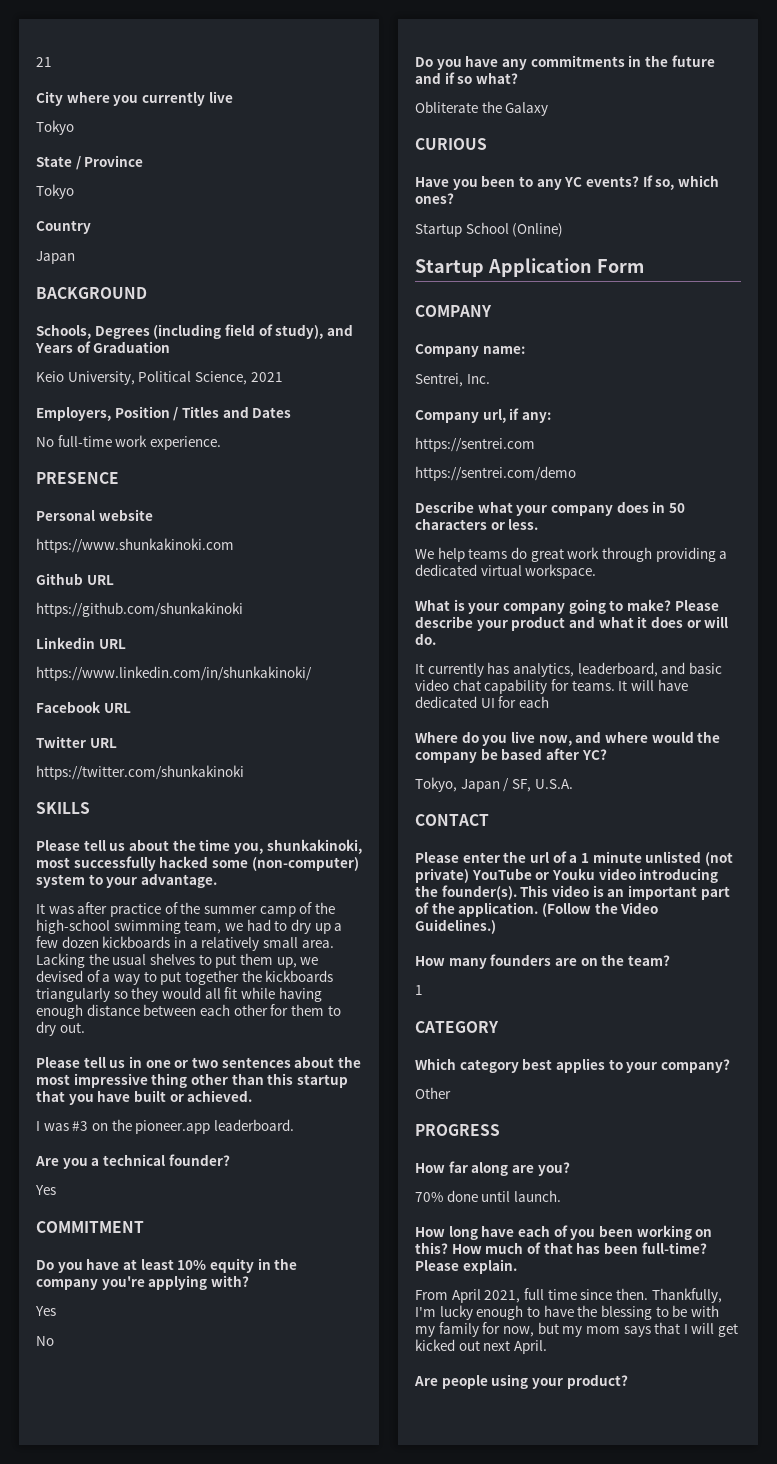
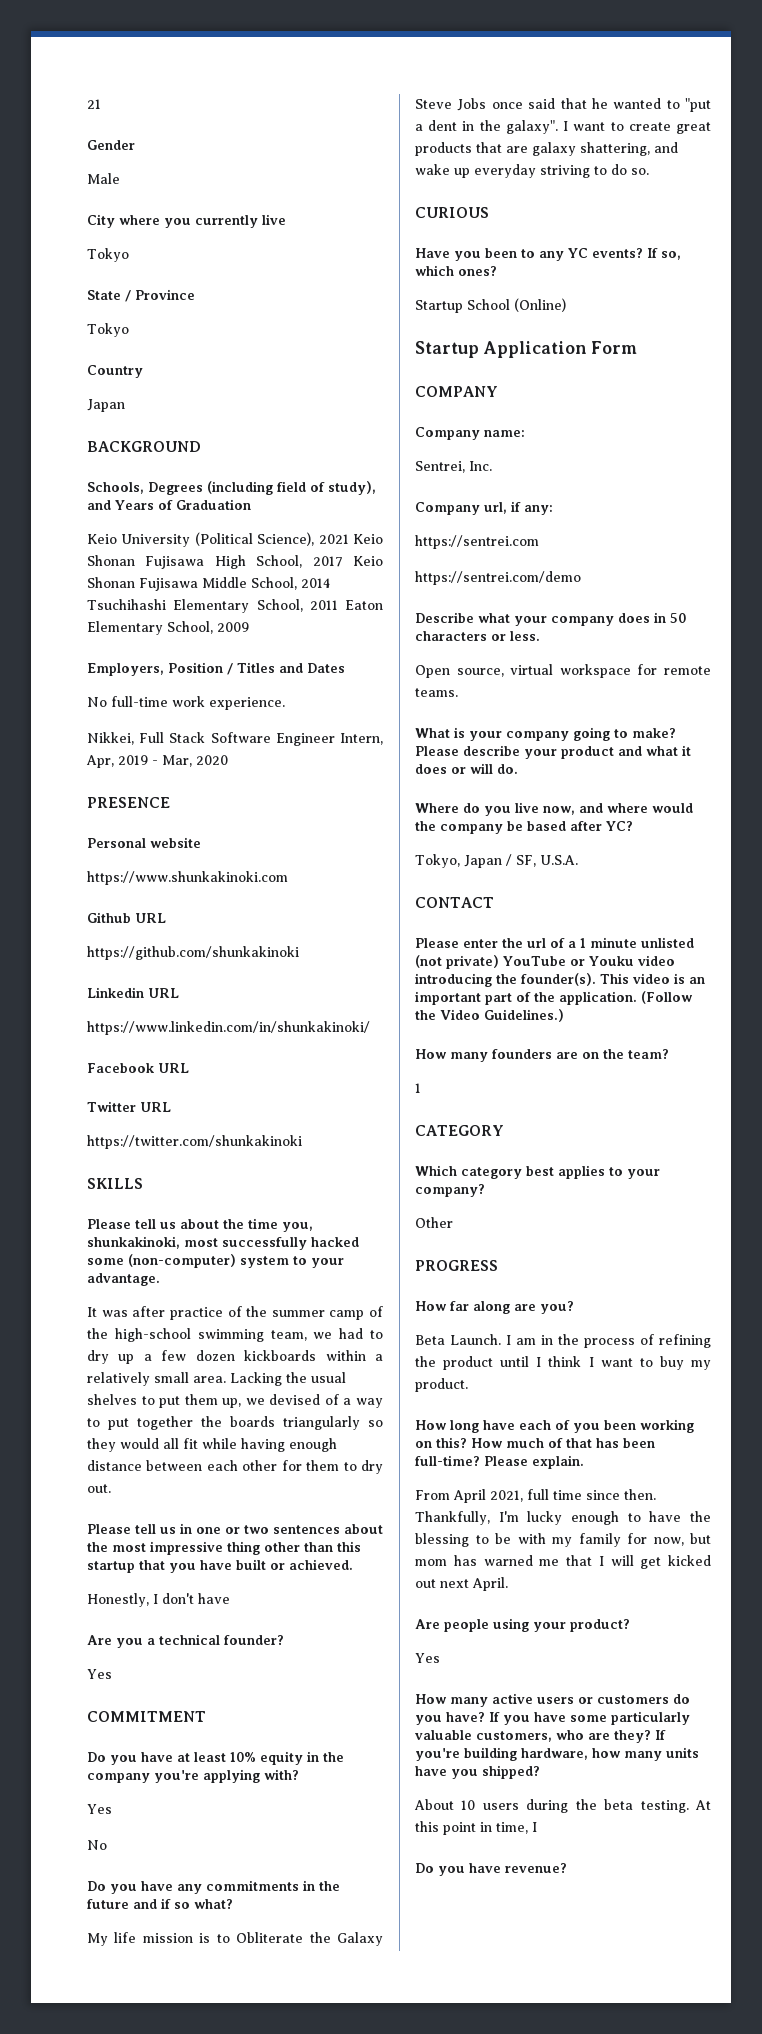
(52, 62) none -> [87,140,135,150] [87,173,120,184] // Gender // Male
[67,371,283,385] University, Political Science, 2021 -> [121,532,383,547] [87,555,383,569] [87,577,330,591] [87,599,383,613] [87,621,249,635] University (Political Science), 2021 Keio Shonan Fujisawa High School, 2017 Keio Shonan Fujisawa Middle School, 2014 Tsuchihashi Elementary School, 2011 Eaton Elementary School, 2009
(221, 443) none -> [87,732,383,746] [86,755,228,768] // Nikkei, Full Stack Software Engineer Intern, Apr, 2019 - Mar, 2020
[173,937,186,948] in -> [325,1350,366,1361] within
[265,970,334,982] kickboards -> [230,1416,275,1427] boards
[36,1119,294,1134] I was #3 on the pioneer.app leaderboard. -> [87,1593,230,1607] Honestly, I don't have
[415,101,549,116] Obliterate the Galaxy -> [87,1932,383,1946] [415,98,711,112] [415,120,711,134] [415,142,678,156] [415,164,649,178] My life mission is to Obliterate the Galaxy Steve Jobs once said that he wanted to "put a dent in the galaxy". I want to create great products that are galaxy shattering, and wake up everyday striving to do so.
[415,547,728,562] [415,564,597,579] We help teams do great work through providing a dedicated virtual workspace. -> [415,664,711,678] [415,688,458,697] Open source, virtual workspace for remote teams.
[415,662,722,677] [415,679,688,694] [415,696,549,708] // It currently has analytics, leaderboard, and basic video chat capability for teams. It will have dedicated UI for each -> (518, 769) none
[415,1190,561,1202] 70% done until launch. -> [415,1334,711,1348] [415,1356,711,1370] [415,1378,468,1392] Beta Launch. I am in the process of refining the product until I think I want to buy my product.
[562,1326,651,1337] my mom says -> [415,1555,560,1566] mom has warned me
(628, 1381) none -> [415,1653,440,1663] [415,1693,690,1707] [415,1711,690,1725] [414,1730,666,1743] [415,1747,699,1761] [415,1765,540,1779] [414,1799,711,1813] [415,1821,537,1835] [415,1863,567,1876] // Yes // How many active users or customers do you have? If you have some particularly valuable customers, who are they? If you're building hardware, how many units have you shipped? // About 10 users during the beta testing. At this point in time, I // Do you have revenue?

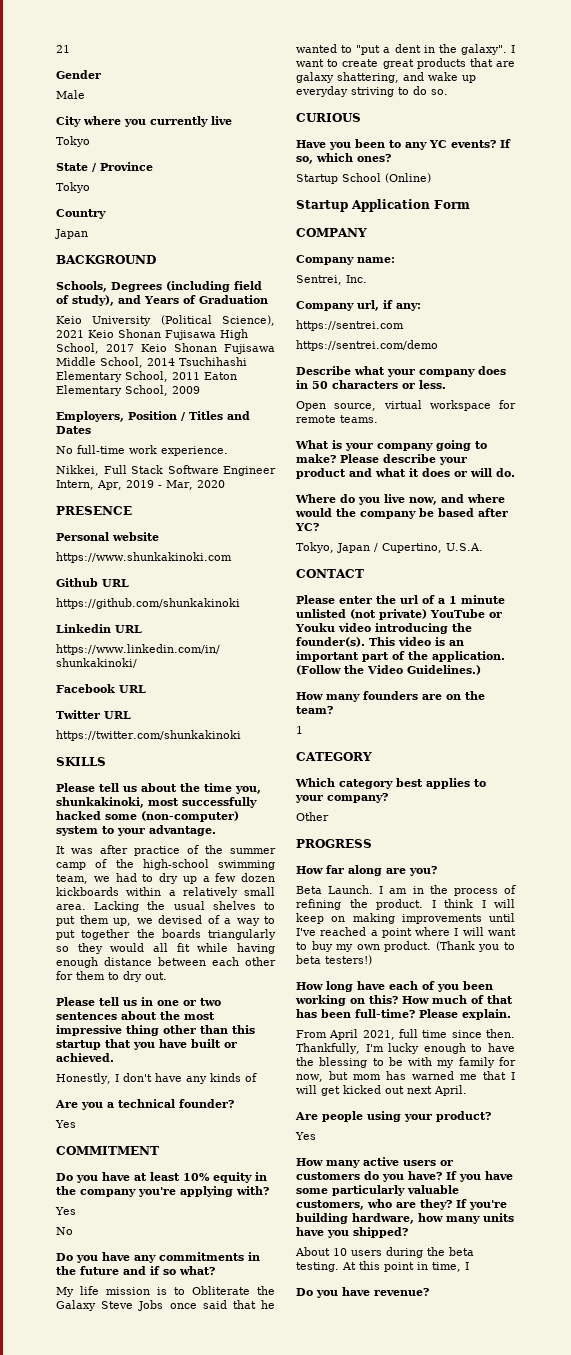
(230, 1598) none -> [185,1073,257,1084] any kinds of
[515,855,536,867] SF, -> [382,543,442,553] Cupertino,
[443,1356,530,1370] product until -> [376,899,423,910] product.
(594, 1362) none -> [494,899,515,908] [296,913,515,924] [296,927,484,938] will keep on making improvements until I've reached a point where I will
[415,1378,468,1392] product. -> [356,941,515,952] [296,955,372,965] own product. (Thank you to beta testers!)

